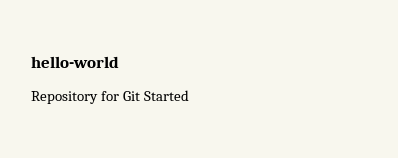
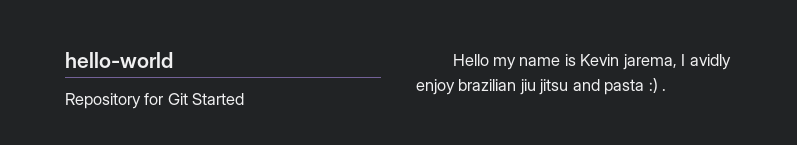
(189, 95) none -> [452,54,731,70] [416,78,667,95] // Hello my name is Kevin jarema, I avidly enjoy brazilian jiu jitsu and pasta :) .

